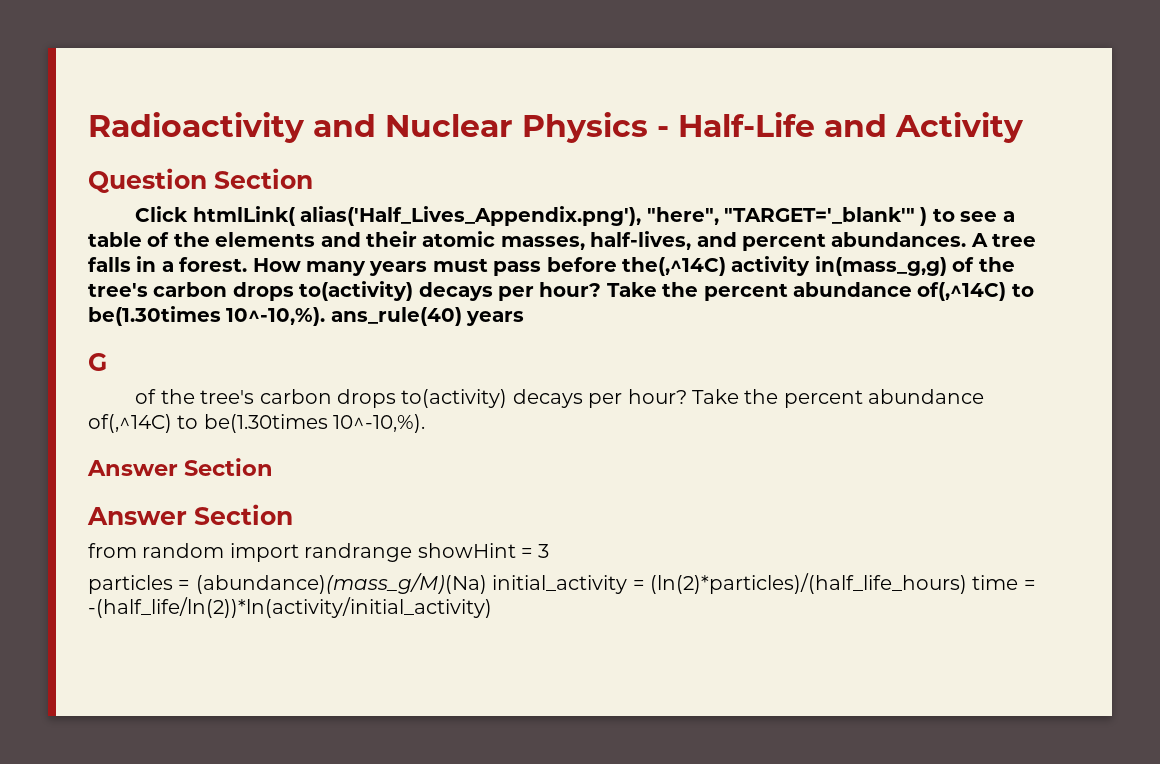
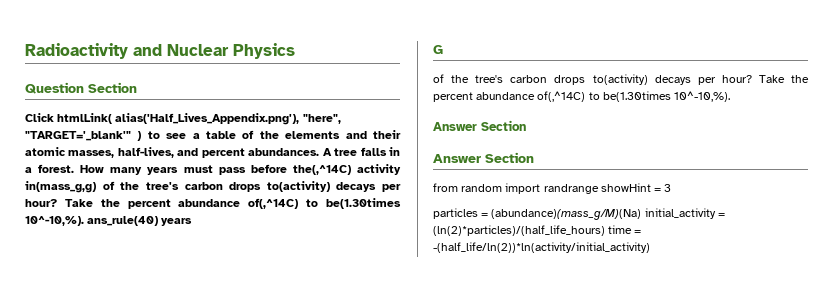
[657,112,1024,143] - Half-Life and Activity -> (295, 51) none

